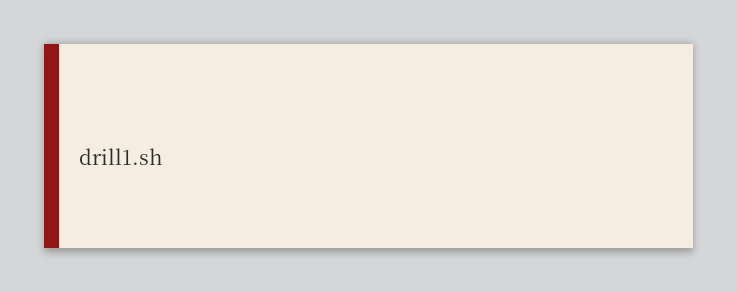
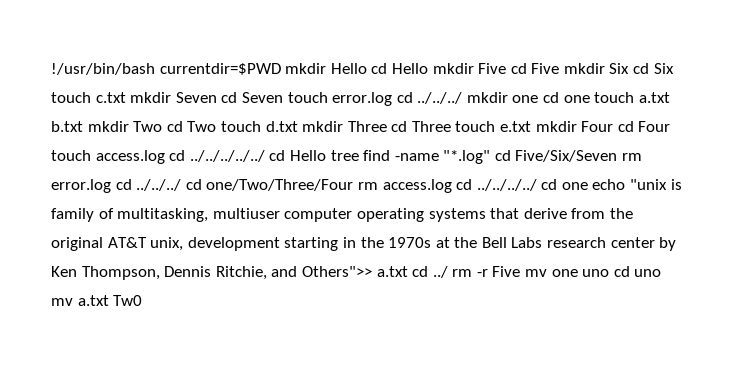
[79,148,163,165] drill1.sh -> [51,63,674,75] [51,92,670,106] [51,121,671,132] [51,150,643,164] [51,179,682,193] [51,208,633,222] [51,237,677,251] [51,266,662,280] [51,295,143,306] !/usr/bin/bash currentdir=$PWD mkdir Hello cd Hello mkdir Five cd Five mkdir Six cd Six touch c.txt mkdir Seven cd Seven touch error.log cd ../../../ mkdir one cd one touch a.txt b.txt mkdir Two cd Two touch d.txt mkdir Three cd Three touch e.txt mkdir Four cd Four touch access.log cd ../../../../../ cd Hello tree find -name "*.log" cd Five/Six/Seven rm error.log cd ../../../ cd one/Two/Three/Four rm access.log cd ../../../../ cd one echo "unix is family of multitasking, multiuser computer operating systems that derive from the original AT&T unix, development starting in the 1970s at the Bell Labs research center by Ken Thompson, Dennis Ritchie, and Others">> a.txt cd ../ rm -r Five mv one uno cd uno mv a.txt Tw0

